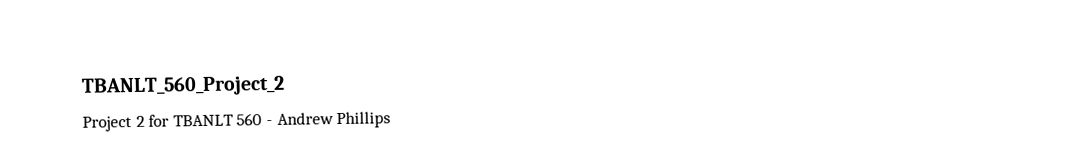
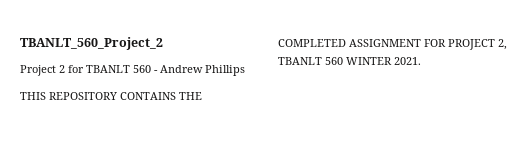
(392, 120) none -> [20,92,202,100] [278,39,507,50] [278,57,421,65] // THIS REPOSITORY CONTAINS THE COMPLETED ASSIGNMENT FOR PROJECT 2, TBANLT 560 WINTER 2021.

